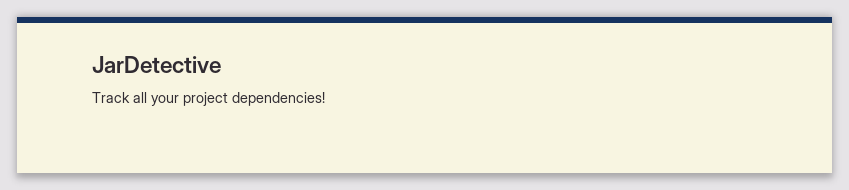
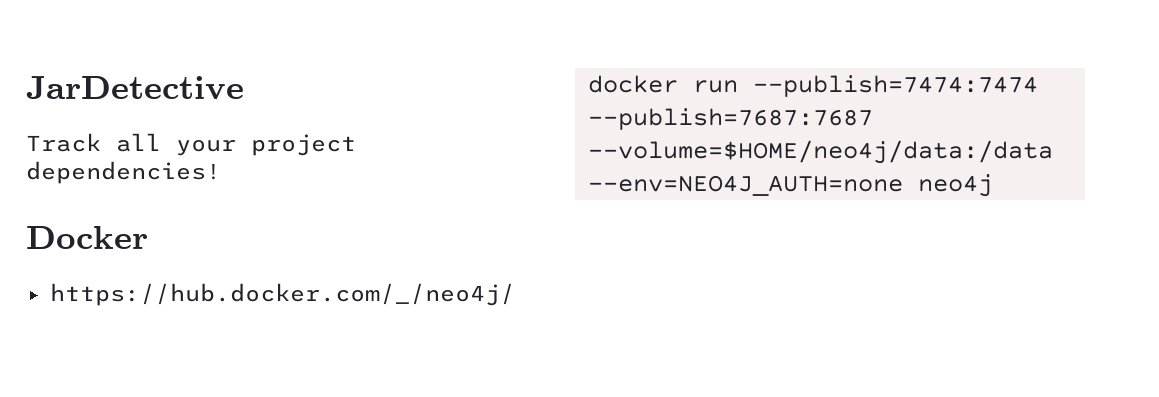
(325, 99) none -> [26,226,148,249] [49,283,515,306] [587,75,1038,97] [587,108,873,130] [587,140,1053,164] [587,174,993,197] // Docker // https://hub.docker.com/_/neo4j/ // docker run --publish=7474:7474 --publish=7687:7687 --volume=$HOME/neo4j/data:/data --env=NEO4J_AUTH=none neo4j

